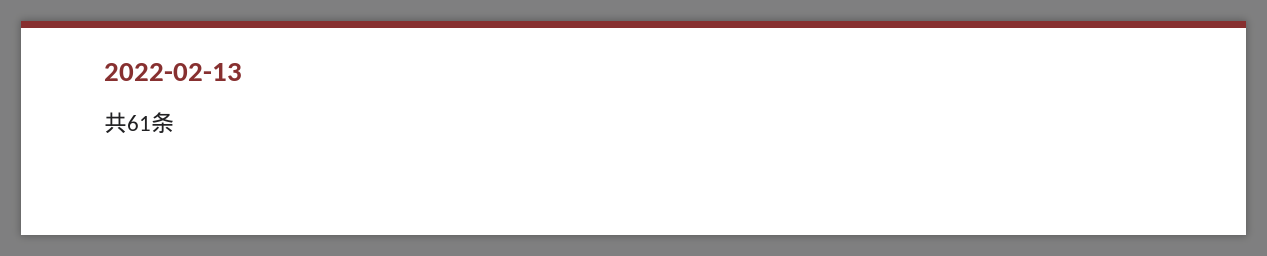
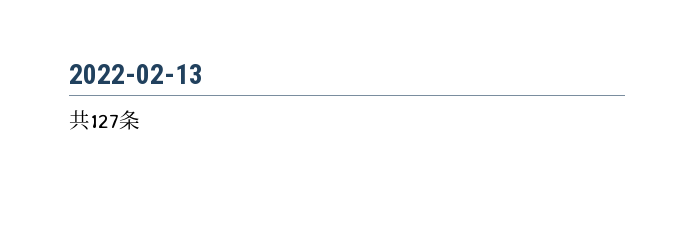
[127,115,151,131] 61 -> [90,114,119,128] 127

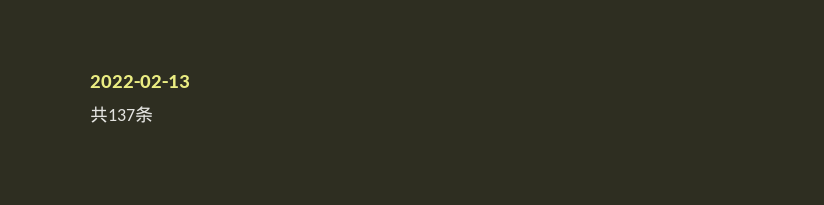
[90,114,119,128] 127 -> [108,109,135,121] 137

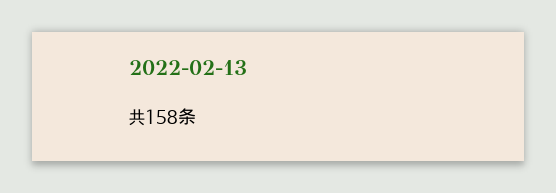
[108,109,135,121] 137 -> [145,109,178,124] 158

